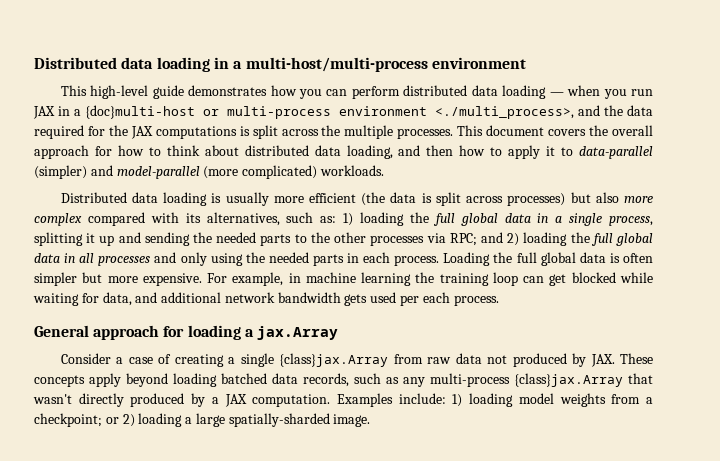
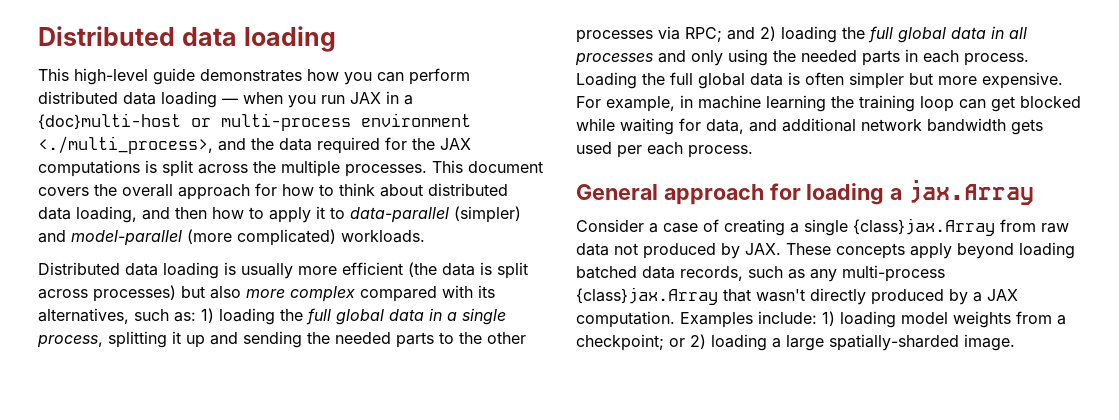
[34,57,526,72] Distributed data loading in a multi-host/multi-process environment -> [38,26,336,52] Distributed data loading

